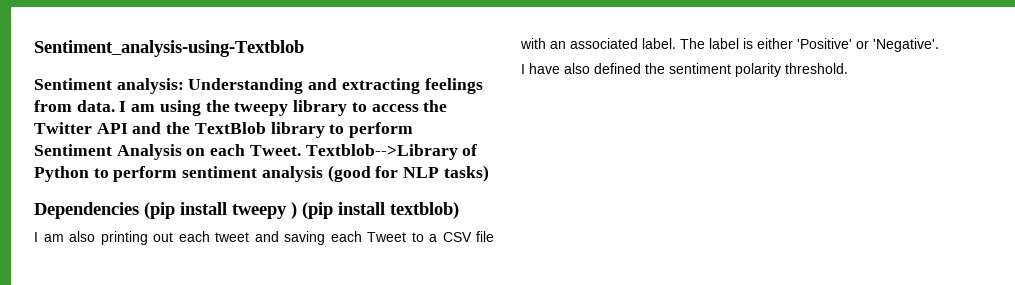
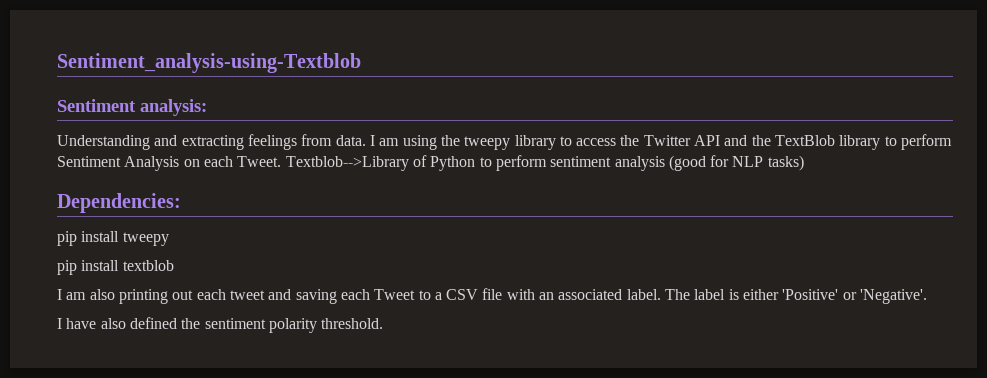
(184, 86) none -> (207, 107) //
[34,202,175,219] Dependencies (pip -> [57,193,181,213] [57,231,77,246] Dependencies: // pip
[291,202,459,219] ) (pip install textblob) -> [57,260,174,275] // pip install textblob

